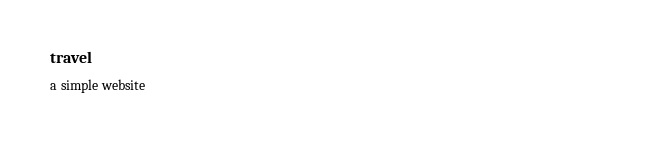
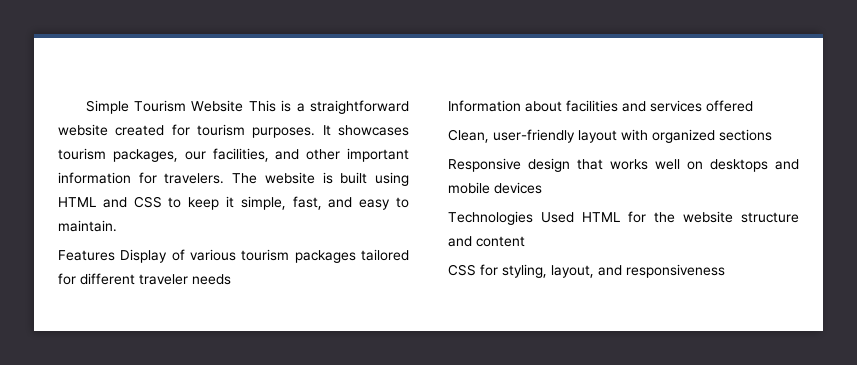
[50,51,92,63] [50,79,145,93] travel // a simple website -> [85,100,409,114] [58,124,409,138] [58,148,410,162] [58,172,410,186] [58,196,410,210] [58,220,117,232] [58,249,409,263] [58,273,231,285] [448,100,753,112] [448,129,772,143] [448,158,799,172] [448,182,542,194] [448,211,799,225] [448,236,525,247] [448,264,725,278] Simple Tourism Website This is a straightforward website created for tourism purposes. It showcases tourism packages, our facilities, and other important information for travelers. The website is built using HTML and CSS to keep it simple, fast, and easy to maintain. // Features Display of various tourism packages tailored for different traveler needs // Information about facilities and services offered // Clean, user-friendly layout with organized sections // Responsive design that works well on desktops and mobile devices // Technologies Used HTML for the website structure and content // CSS for styling, layout, and responsiveness

